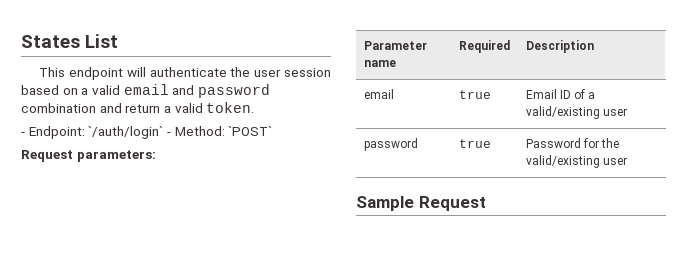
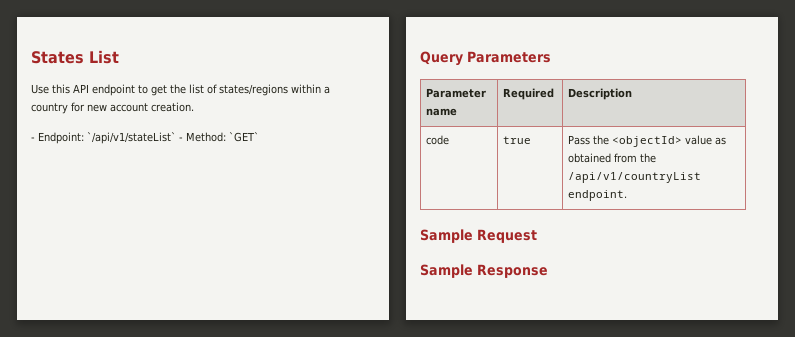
[39,67,331,80] [21,84,270,98] [21,102,255,113] This endpoint will authenticate the user session based on a valid email and password combination and return a valid token. -> [31,84,330,96] [31,102,194,114] Use this API endpoint to get the list of states/regions within a country for new account creation.
[88,126,164,139] `/auth/login` -> [87,132,176,144] `/api/v1/stateList`
[228,126,273,136] [21,150,156,162] `POST` // Request parameters: -> [229,132,259,142] [420,51,551,66] `GET` // Query Parameters
[363,89,394,99] [458,90,491,99] [525,89,596,99] [525,106,627,119] [363,138,418,151] [458,139,491,148] [525,138,620,148] [525,155,627,168] email | true | Email ID of a valid/existing user // password | true | Password for the valid/existing user -> [426,135,450,145] [503,136,532,144] [568,135,727,147] [568,153,657,163] [568,172,702,183] [568,190,628,201] code | true | Pass the <objectId> value as obtained from the /api/v1/countryList endpoint.
(486, 203) none -> [420,264,548,278] // Sample Response

